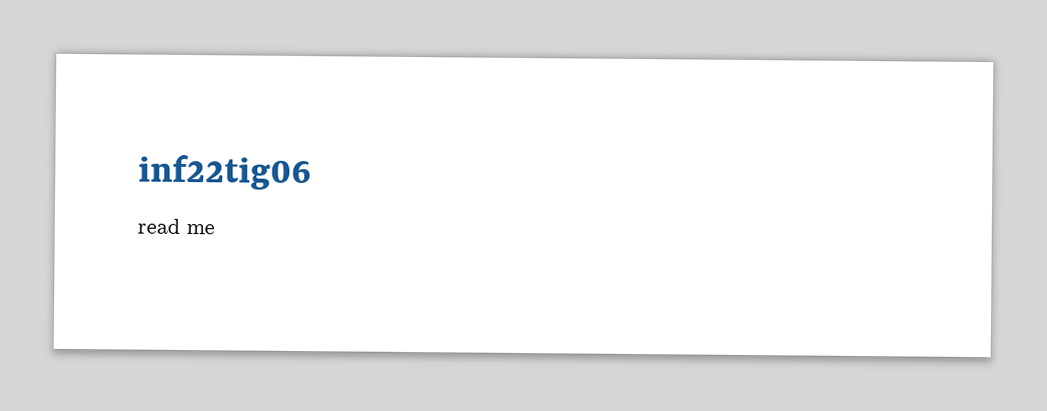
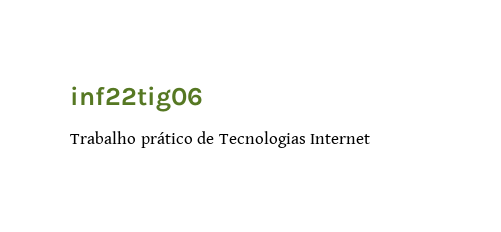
[137,218,215,235] read me -> [70,131,371,148] Trabalho prático de Tecnologias Internet

